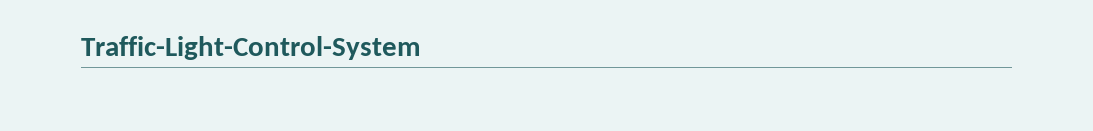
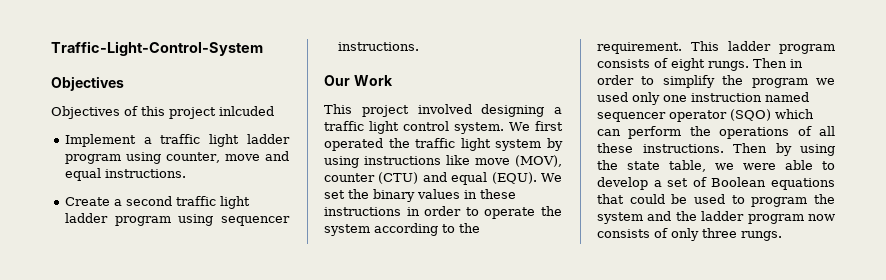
(421, 48) none -> [51,76,124,91] [51,106,274,119] [64,134,290,147] [64,151,289,164] [64,168,186,181] [64,196,250,209] [64,213,290,226] [337,42,419,51] [324,75,393,86] [324,104,562,117] [324,121,563,134] [324,138,563,151] [324,155,562,168] [324,172,563,185] [324,189,516,202] [324,206,562,219] [324,223,480,236] [597,41,835,54] [597,58,803,71] [597,75,835,88] [597,92,809,105] [597,109,814,122] [597,126,835,139] [597,143,835,156] [597,160,835,172] [597,177,835,190] [597,194,835,207] [597,211,835,224] [597,228,782,241] // Objectives // Objectives of this project inlcuded // Implement a traffic light ladder program using counter, move and equal instructions. // Create a second traffic light ladder program using sequencer instructions. // Our Work // This project involved designing a traffic light control system. We first operated the traffic light system by using instructions like move (MOV), counter (CTU) and equal (EQU). We set the binary values in these instructions in order to operate the system according to the requirement. This ladder program consists of eight rungs. Then in order to simplify the program we used only one instruction named sequencer operator (SQO) which can perform the operations of all these instructions. Then by using the state table, we were able to develop a set of Boolean equations that could be used to program the system and the ladder program now consists of only three rungs.

